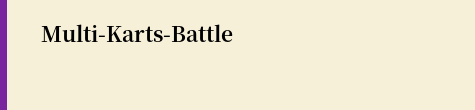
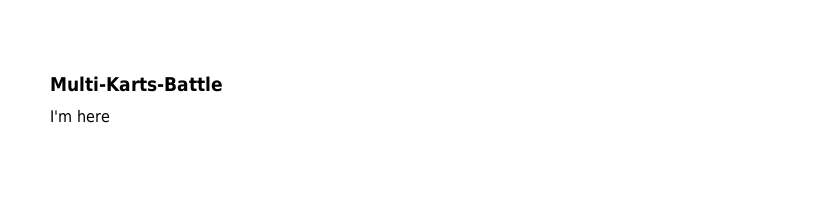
(233, 33) none -> [50,109,110,123] // I'm here

